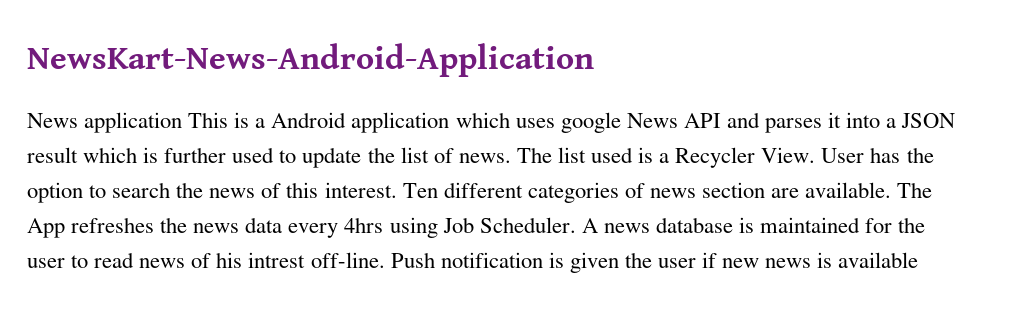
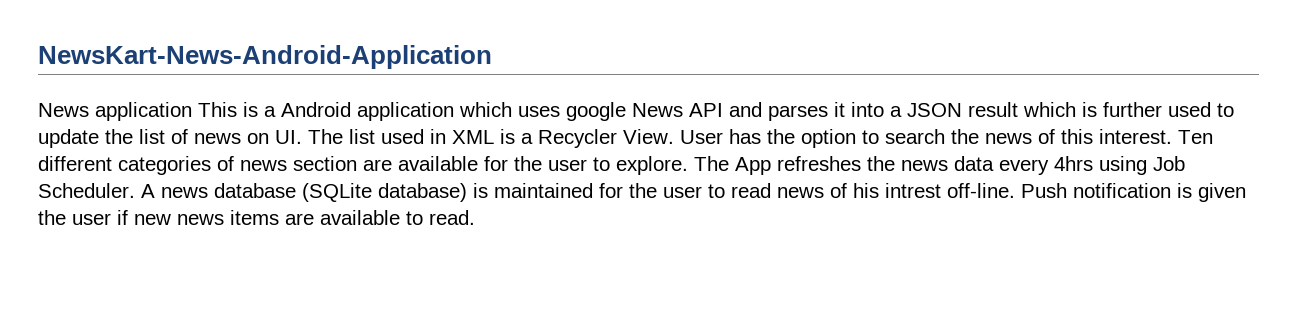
[458,153,511,163] news. -> [194,130,302,144] news on UI.
(633, 155) none -> [430,129,494,144] in XML
[805,182,892,198] available. -> [398,156,688,175] available for the user to explore.
(733, 225) none -> [302,183,467,202] (SQLite database)
[817,252,919,268] is available -> [230,210,475,225] items are available to read.

